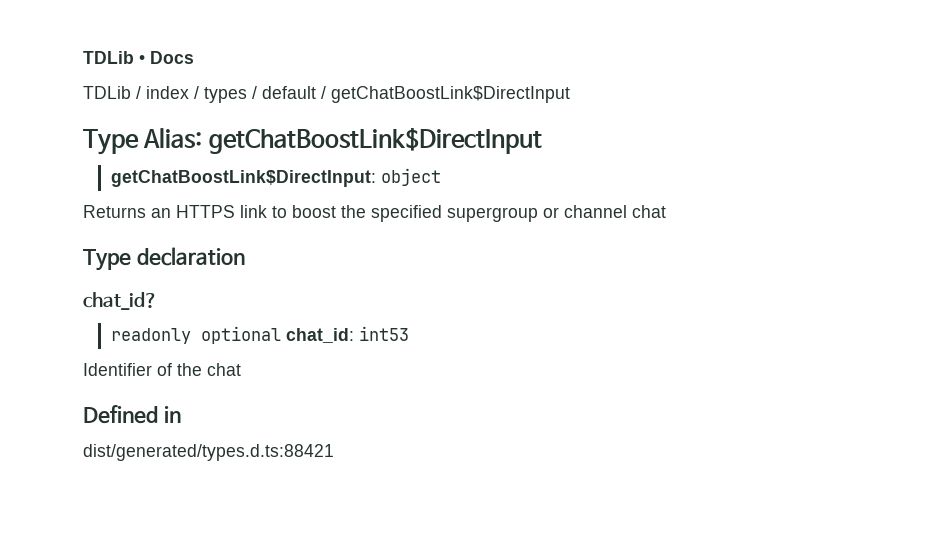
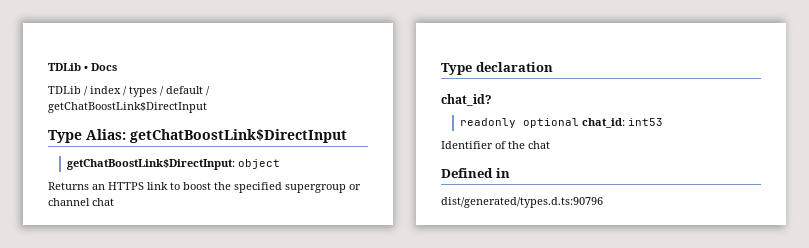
[83,444,334,461] dist/generated/types.d.ts:88421 -> [441,197,603,208] dist/generated/types.d.ts:90796

